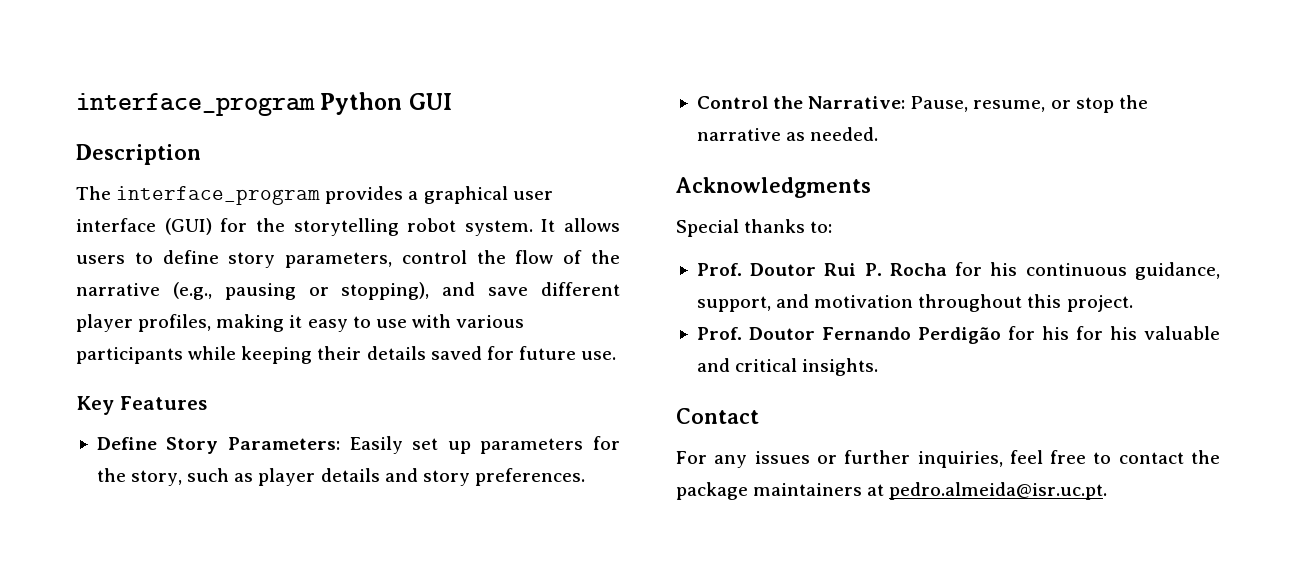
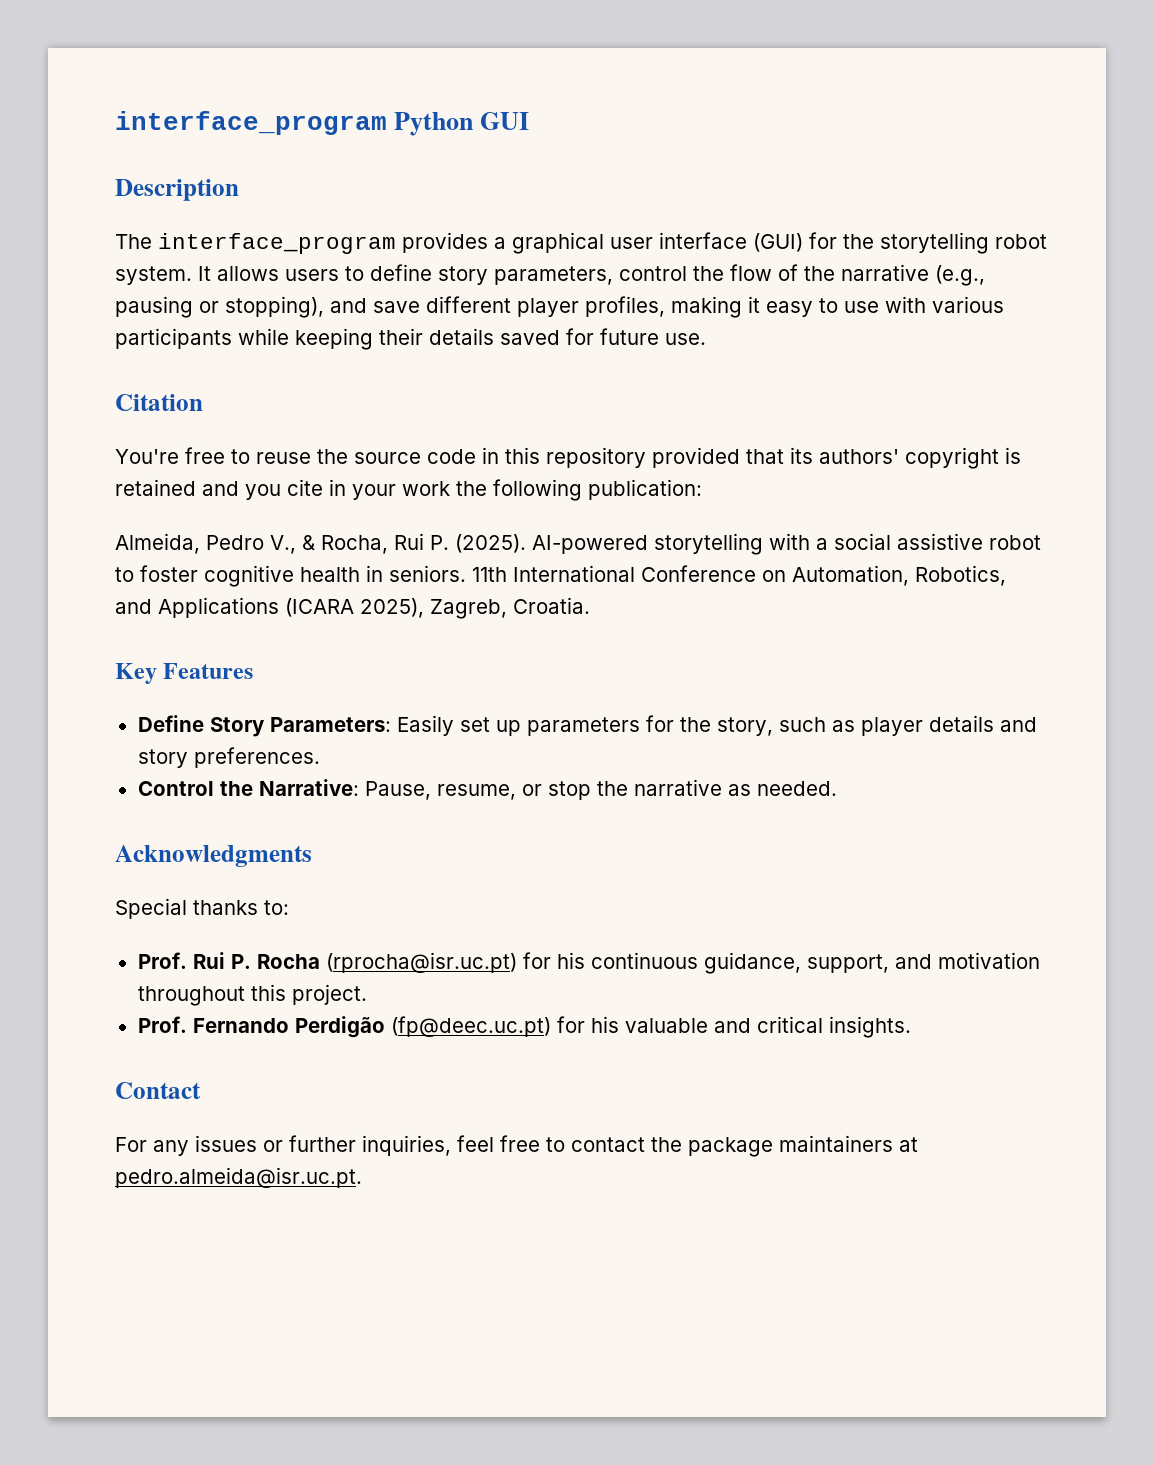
(617, 355) none -> [115,394,203,411] [115,447,1021,469] [115,479,702,501] [115,533,1041,555] [115,565,1006,587] [115,597,590,619] // Citation // You're free to reuse the source code in this repository provided that its authors' copyright is retained and you cite in your work the following publication: // Almeida, Pedro V., & Rocha, Rui P. (2025). AI-powered storytelling with a social assistive robot to foster cognitive health in seniors. 11th International Conference on Automation, Robotics, and Applications (ICARA 2025), Zagreb, Croatia.
[750,263,817,276] Doutor -> (187, 960) none
(947, 269) none -> [325,952,517,973] (rprocha@isr.uc.pt)
[748,327,815,340] Doutor -> (187, 1024) none
[1007,326,1069,340] for his -> [390,1016,551,1037] (fp@deec.uc.pt)

